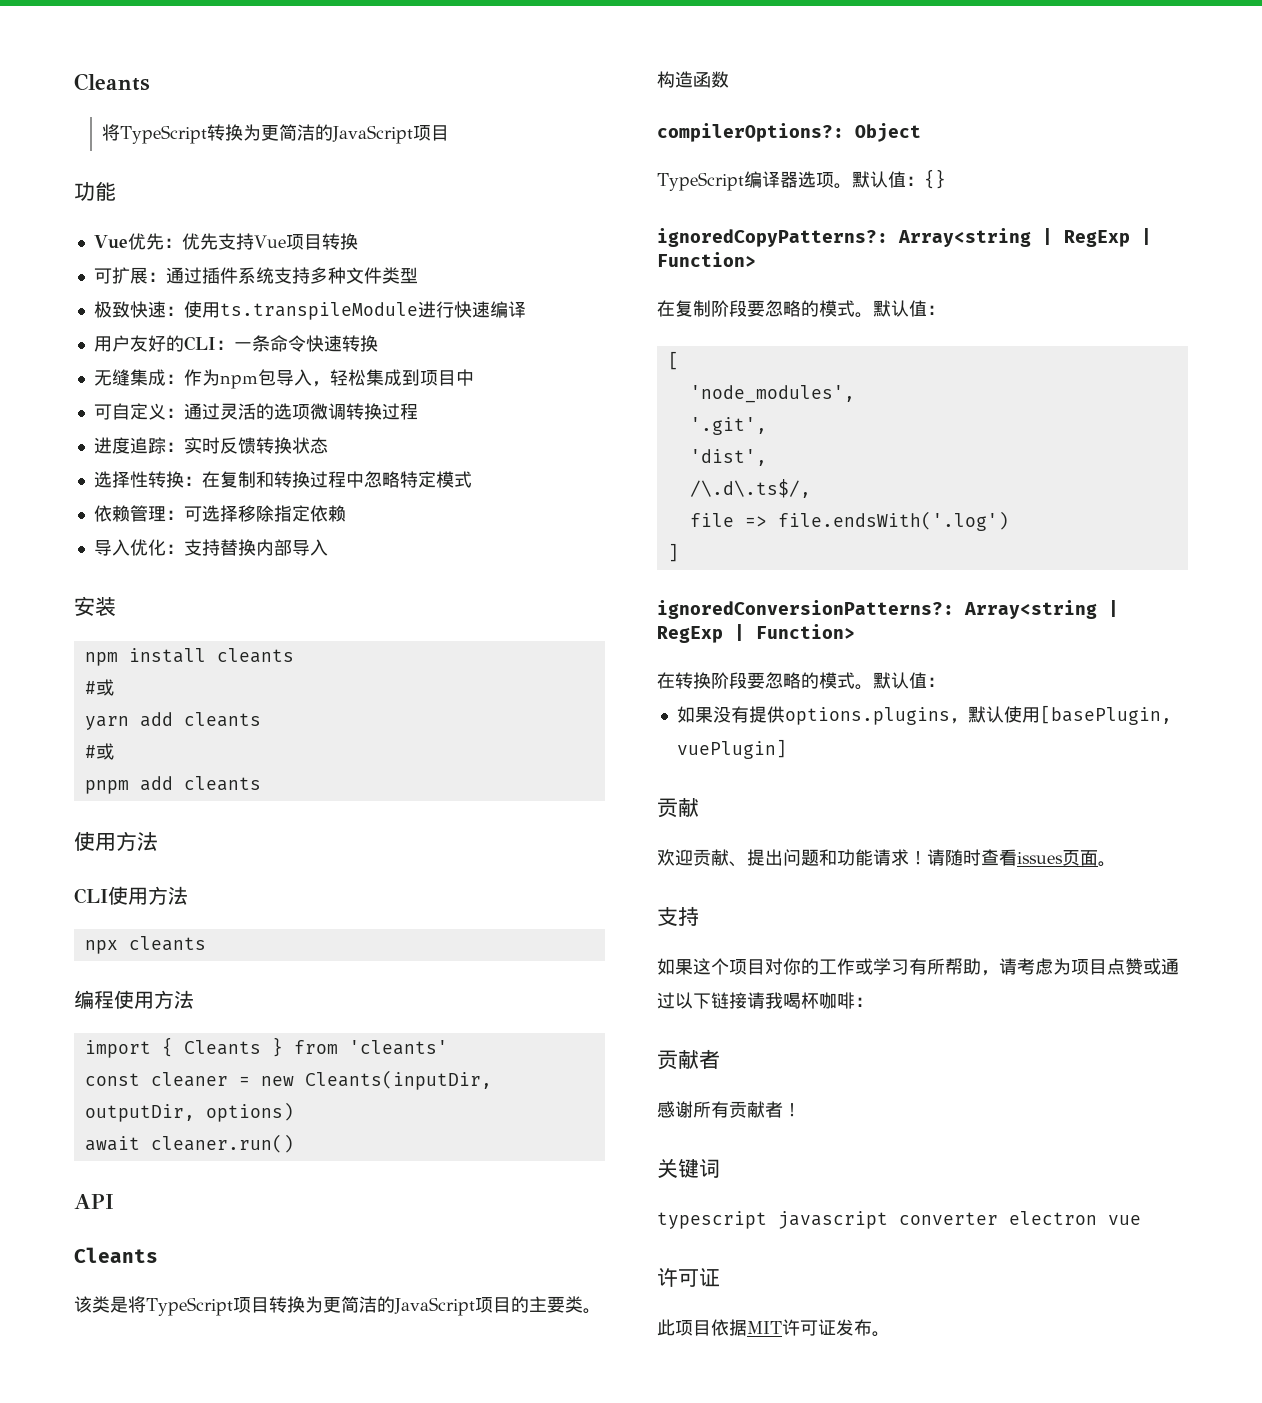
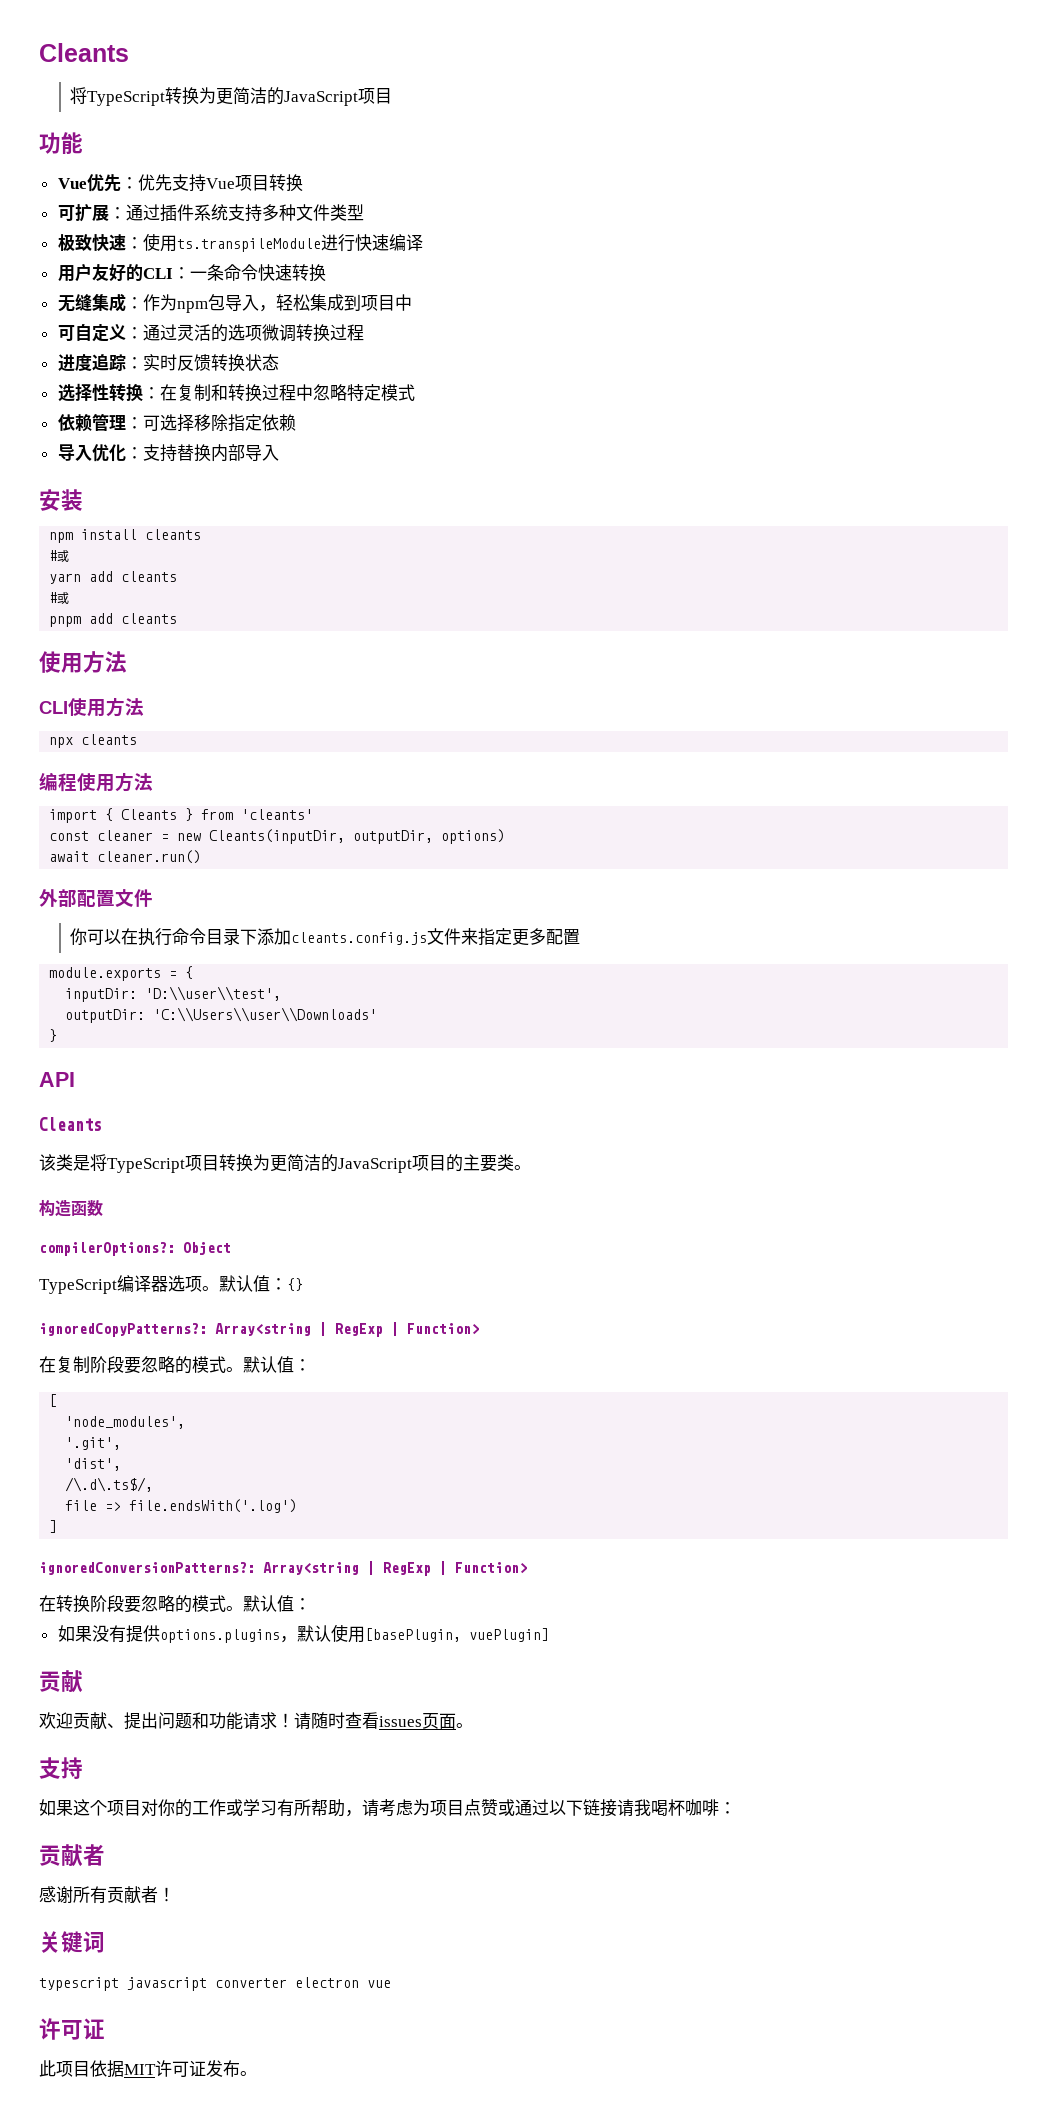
(294, 1143) none -> [39,889,153,908] [70,928,581,946] [49,966,194,981] [65,986,282,1002] [65,1007,378,1023] [49,1029,58,1042] // 外部配置文件 // 你可以在执行命令目录下添加cleants.config.js文件来指定更多配置 // module.exports = { // inputDir: 'D:\\user\\test', // outputDir: 'C:\\Users\\user\\Downloads' // }

